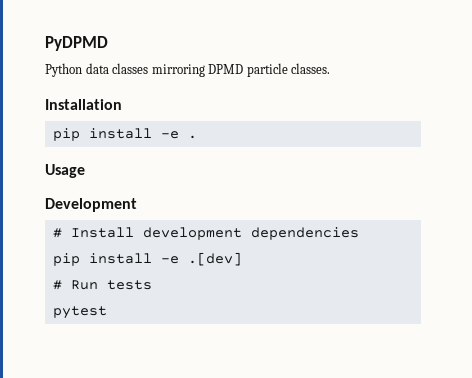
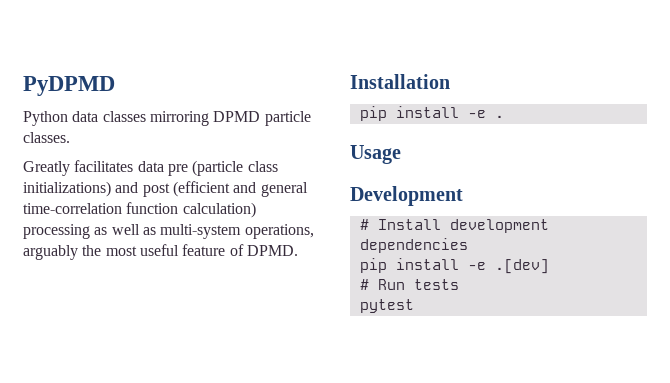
(331, 68) none -> [23,160,278,176] [23,181,308,197] [23,202,256,218] [23,224,314,239] [23,244,298,260] // Greatly facilitates data pre (particle class initializations) and post (efficient and general time-correlation function calculation) processing as well as multi-system operations, arguably the most useful feature of DPMD.

